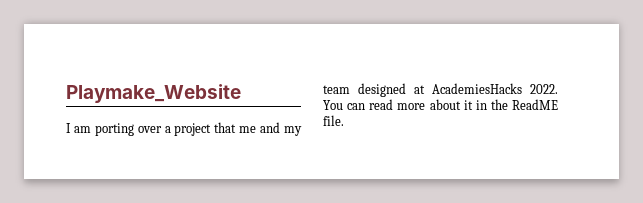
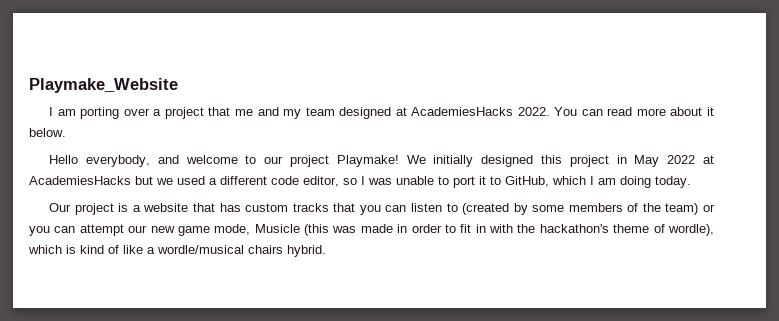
[475,99,558,110] [323,115,344,126] in the ReadME file. -> [29,128,66,137] [49,155,714,167] [29,176,691,188] [49,203,715,215] [29,224,715,236] [28,245,326,257] below. // Hello everybody, and welcome to our project Playmake! We initially designed this project in May 2022 at AcademiesHacks but we used a different code editor, so I was unable to port it to GitHub, which I am doing today. // Our project is a website that has custom tracks that you can listen to (created by some members of the team) or you can attempt our new game mode, Musicle (this was made in order to fit in with the hackathon's theme of wordle), which is kind of like a wordle/musical chairs hybrid.

